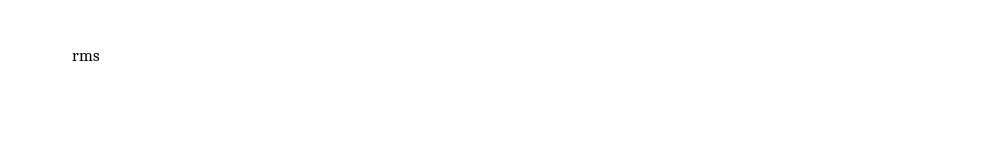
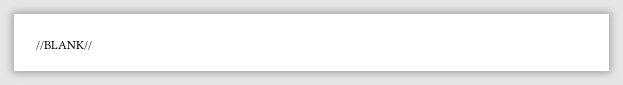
[72,53,100,61] rms -> [36,41,92,50] //BLANK//

